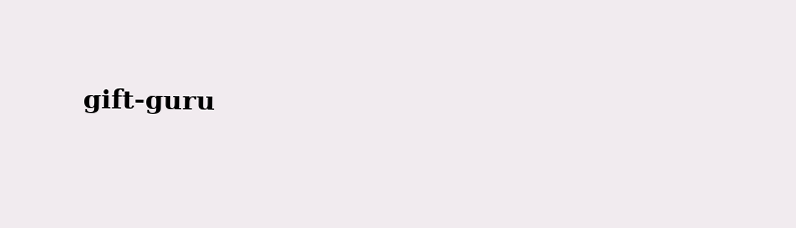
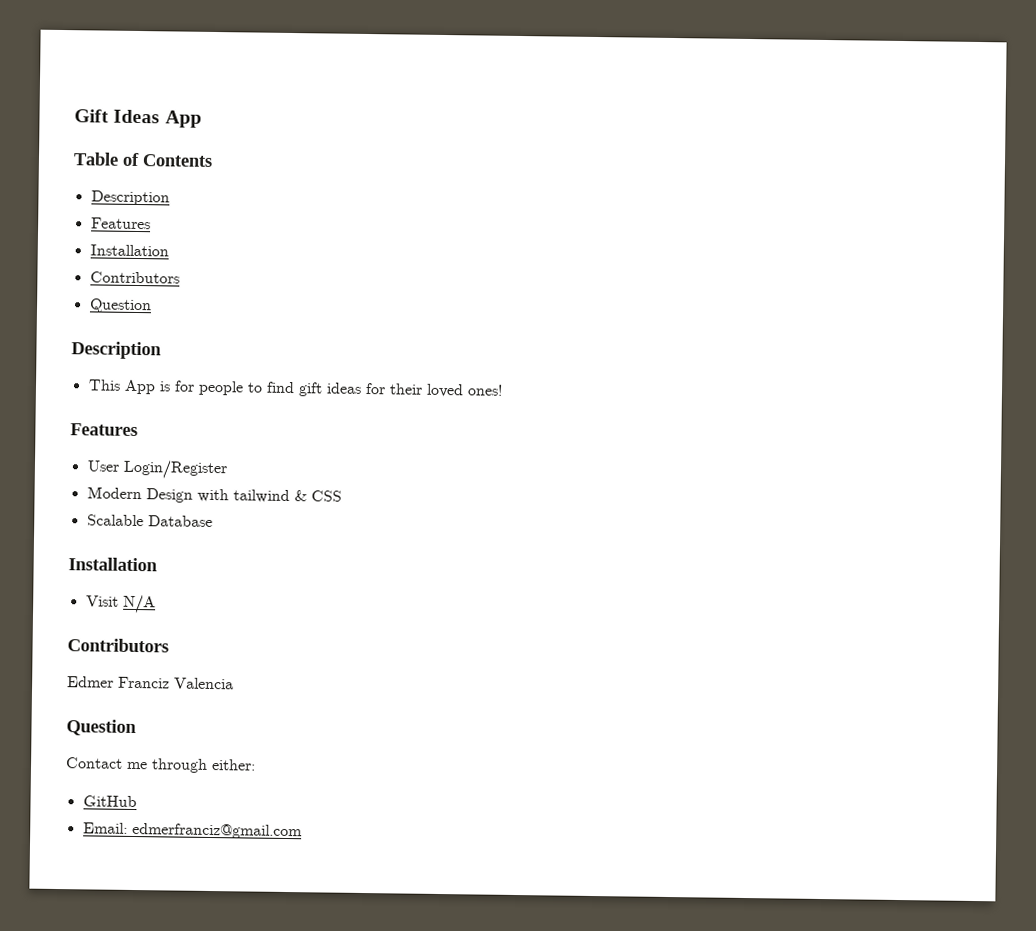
[82,87,216,115] gift-guru -> [74,109,202,128] [73,152,213,167] [90,190,170,206] [90,217,151,230] [89,244,169,257] [89,271,180,284] [88,298,152,314] [71,341,162,360] [87,379,503,398] [70,423,138,437] [86,459,228,480] [86,486,342,504] [86,514,213,528] [68,557,158,572] [85,594,156,614] [67,638,169,653] [67,676,234,690] [66,719,137,737] [66,757,256,773] [82,795,137,808] [82,822,303,840] Gift Ideas App // Table of Contents // Description // Features // Installation // Contributors // Question // Description // This App is for people to find gift ideas for their loved ones! // Features // User Login/Register // Modern Design with tailwind & CSS // Scalable Database // Installation // Visit N/A // Contributors // Edmer Franciz Valencia // Question // Contact me through either: // GitHub // Email: edmerfranciz@gmail.com

